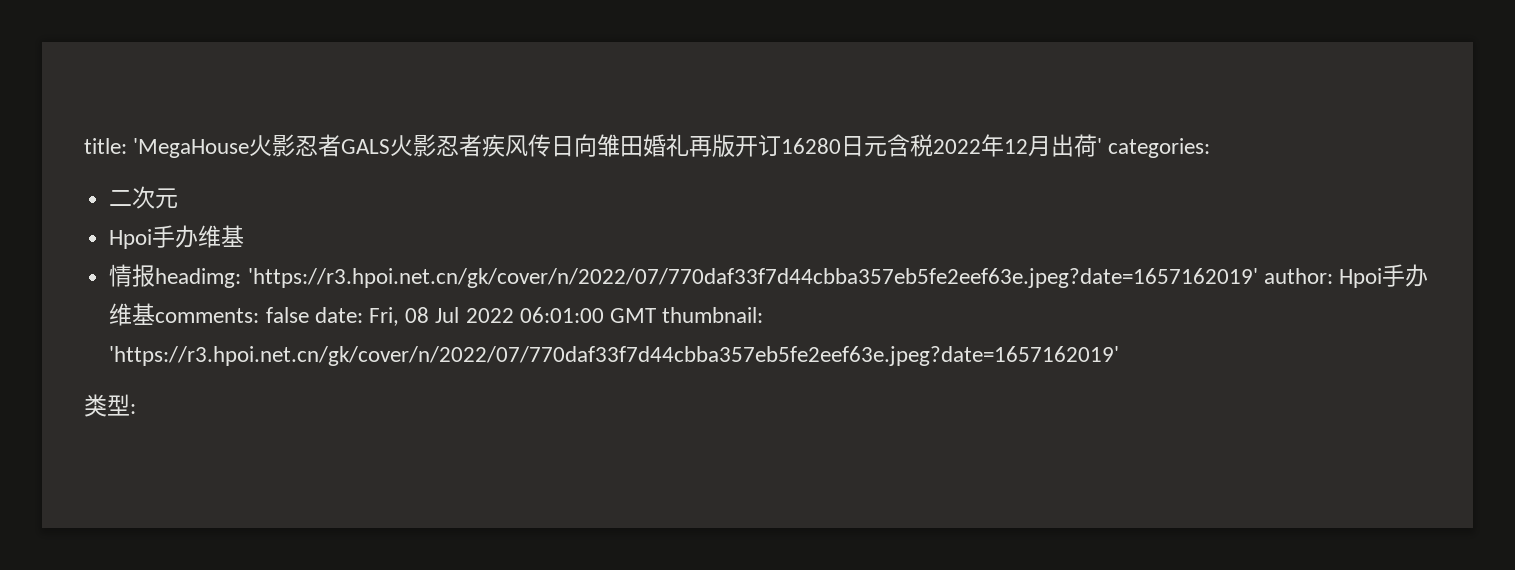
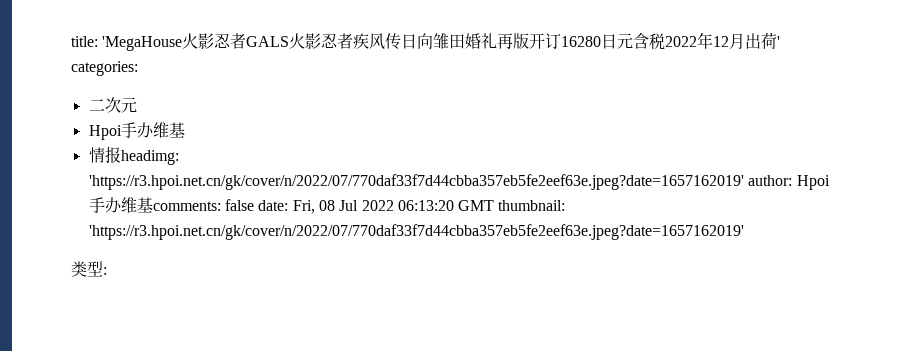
[519,307,604,323] 06:01:00 -> [397,200,454,211] 06:13:20

